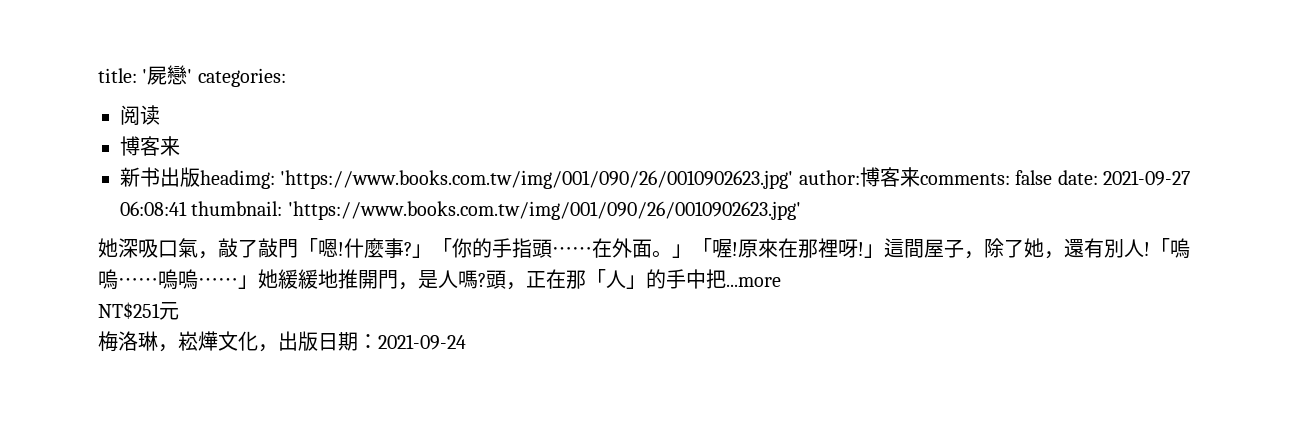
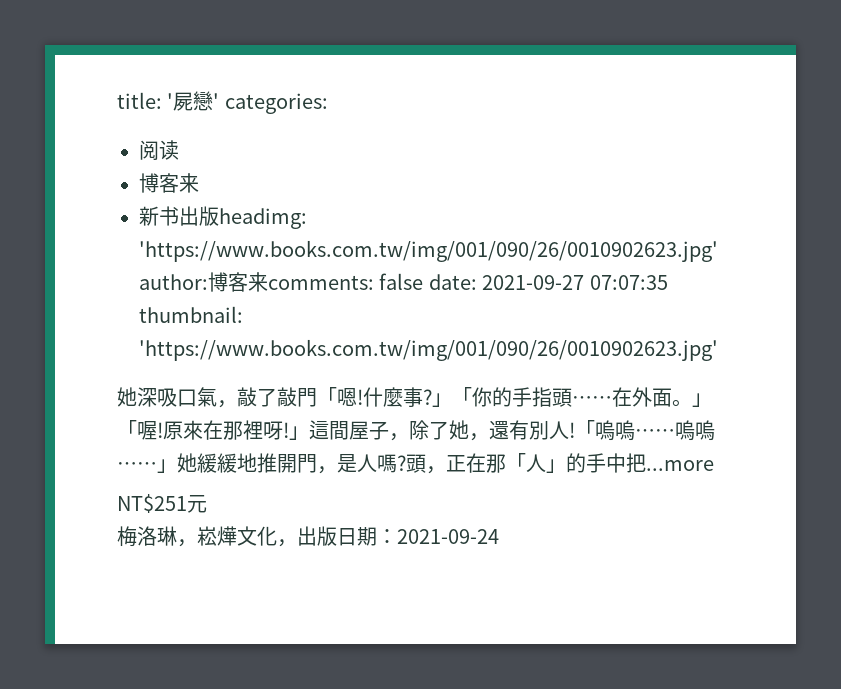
[120,201,187,216] 06:08:41 -> [589,275,668,290] 07:07:35

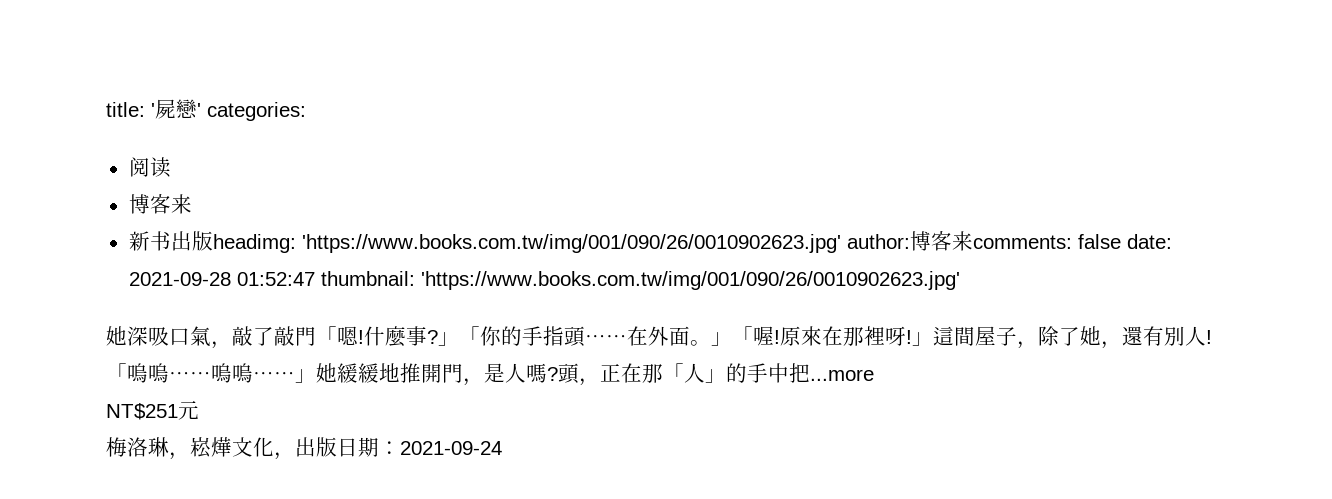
[482,275,668,290] 2021-09-27 07:07:35 -> [128,272,315,286] 2021-09-28 01:52:47

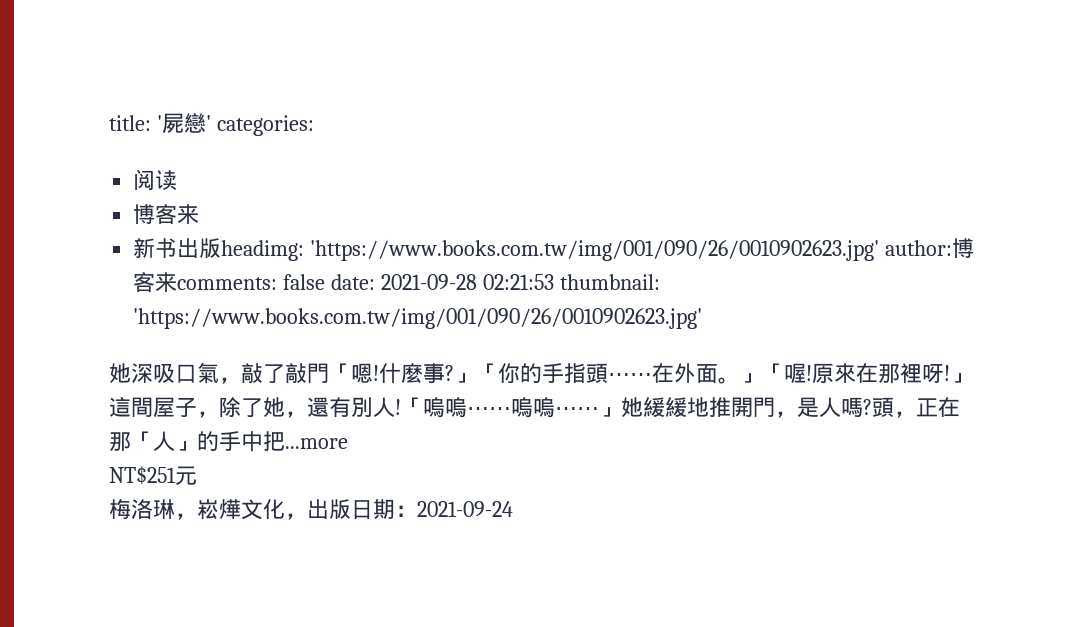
[236,272,315,286] 01:52:47 -> [482,274,554,290] 02:21:53

